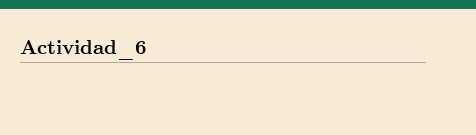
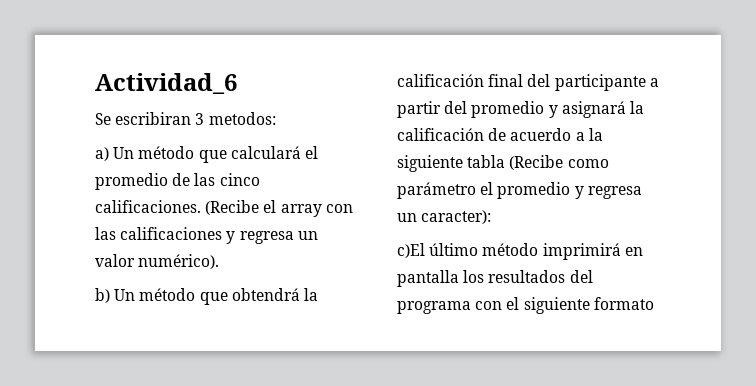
(147, 50) none -> [95,112,276,125] [95,146,318,163] [95,173,260,190] [95,200,353,217] [95,227,318,244] [95,254,220,269] [95,288,318,305] [397,74,659,91] [397,101,644,118] [397,128,603,141] [397,155,609,172] [397,182,642,199] [397,210,492,224] [397,243,643,260] [397,270,593,287] [397,297,654,314] // Se escribiran 3 metodos: // a) Un método que calculará el promedio de las cinco calificaciones. (Recibe el array con las calificaciones y regresa un valor numérico). // b) Un método que obtendrá la calificación final del participante a partir del promedio y asignará la calificación de acuerdo a la siguiente tabla (Recibe como parámetro el promedio y regresa un caracter): // c)El último método imprimirá en pantalla los resultados del programa con el siguiente formato

